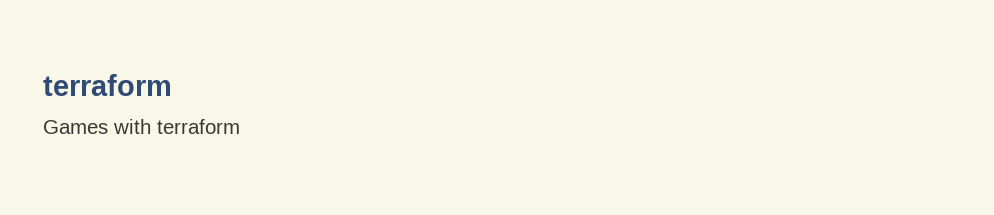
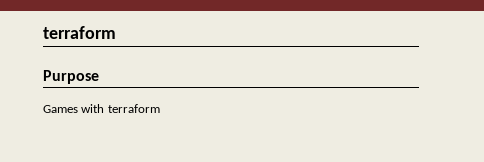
[43,74,172,96] terraform -> [43,26,116,39] [43,70,99,84] terraform // Purpose

